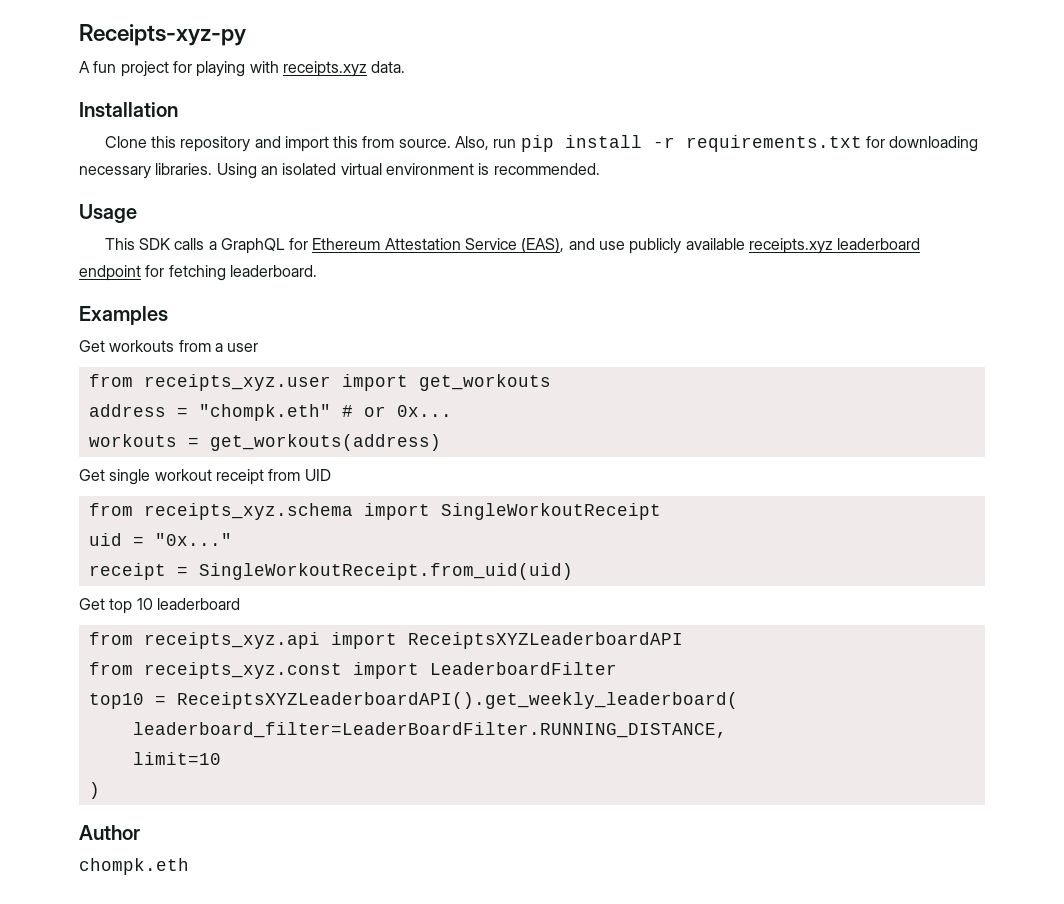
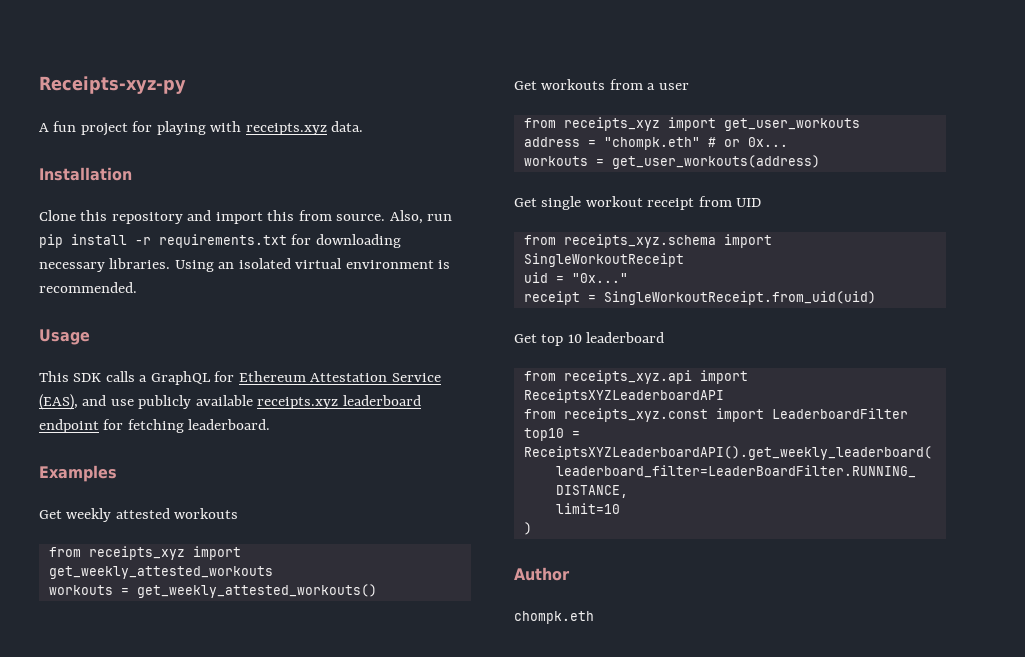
(168, 315) none -> [39,508,239,522] [48,546,241,560] [48,566,273,579] [48,584,377,598] // Get weekly attested workouts // from receipts_xyz import get_weekly_attested_workouts // workouts = get_weekly_attested_workouts()
[143,374,551,391] receipts_xyz.user import get_workouts -> [563,117,860,131] receipts_xyz import get_user_workouts
[209,434,441,451] get_workouts(address) -> [611,155,820,169] get_user_workouts(address)

